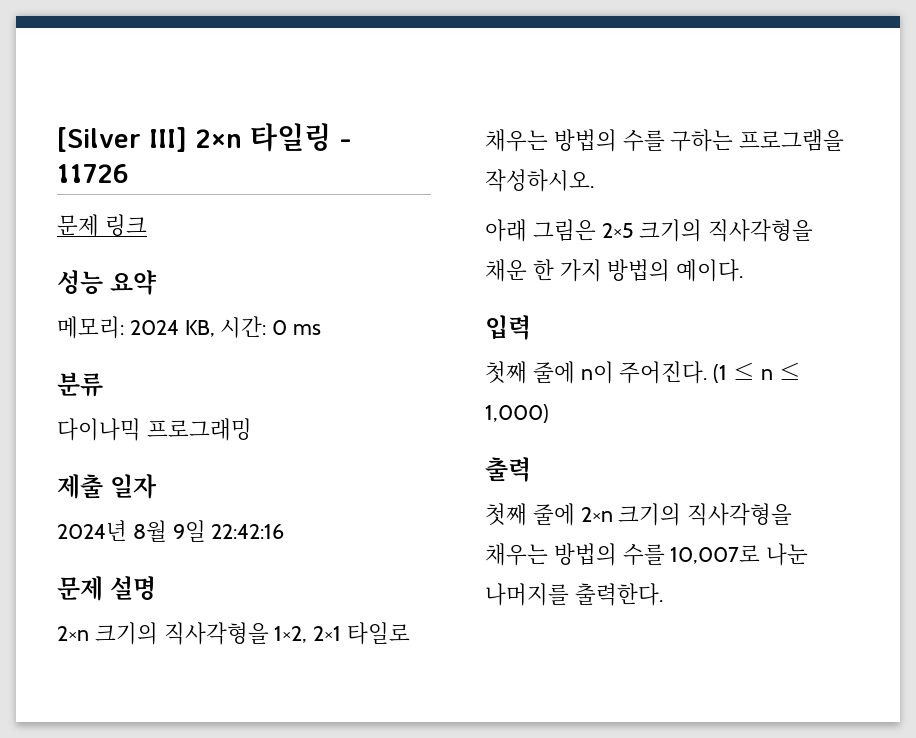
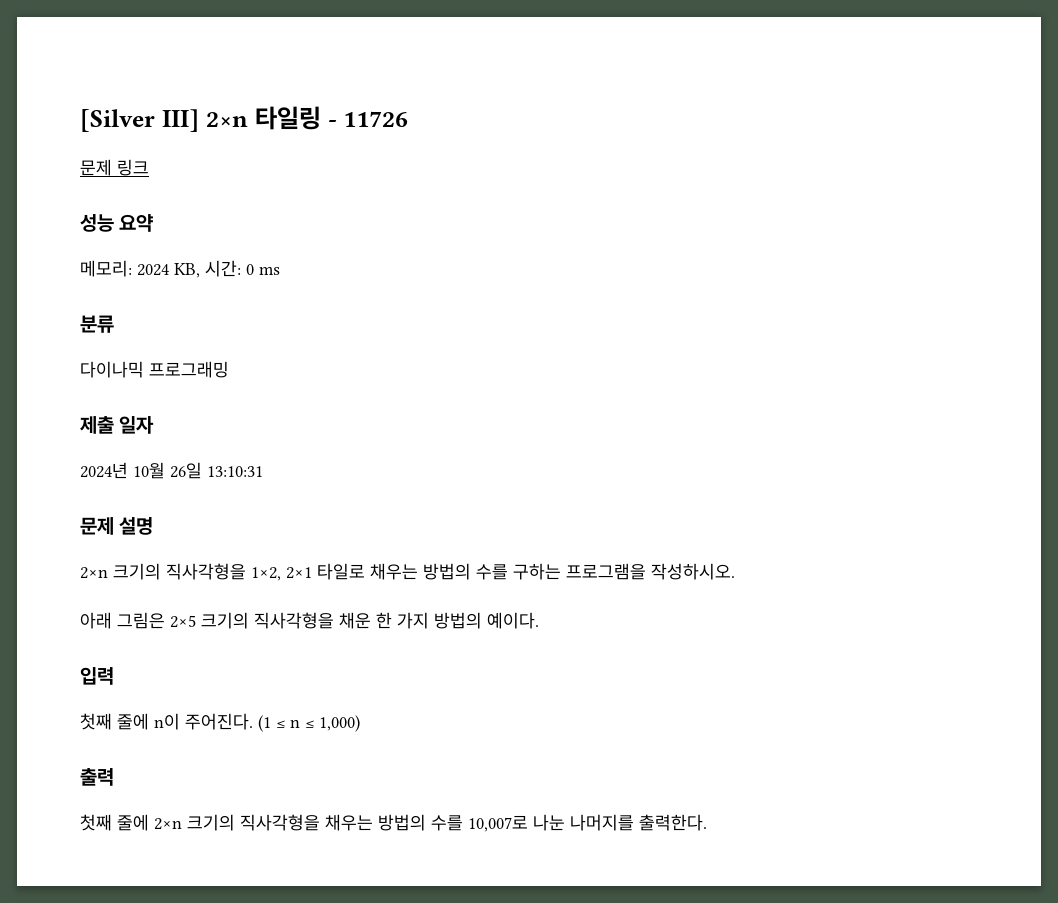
[132,520,285,542] 8월 9일 22:42:16 -> [133,462,263,479] 10월 26일 13:10:31

